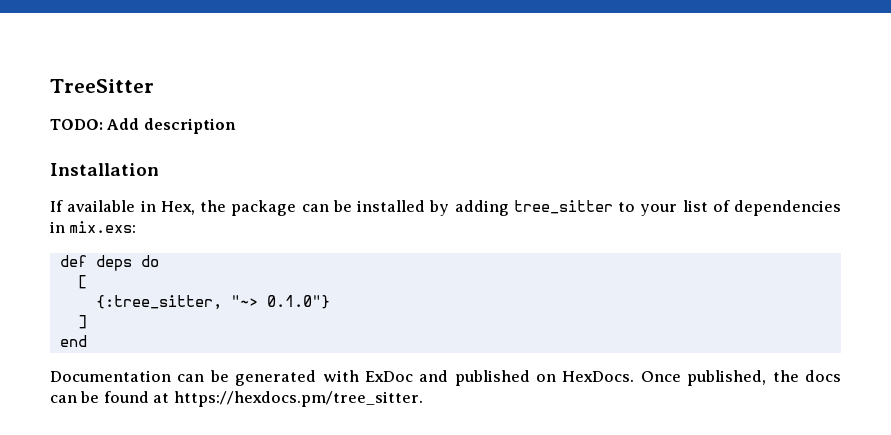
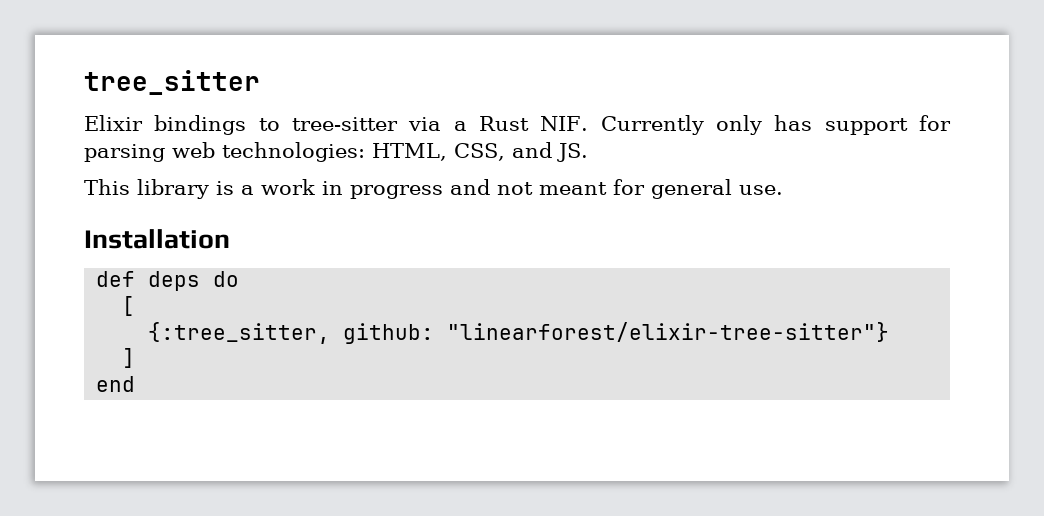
[50,79,154,93] [50,118,236,134] [50,163,159,176] [50,200,841,216] [50,221,137,233] TreeSitter // TODO: Add description // Installation // If available in Hex, the package can be installed by adding tree_sitter to your list of dependencies in mix.exs: -> [84,70,260,95] [84,115,952,135] [84,142,588,162] [84,179,783,199] [84,229,230,249] tree_sitter // Elixir bindings to tree-sitter via a Rust NIF. Currently only has support for parsing web technologies: HTML, CSS, and JS. // This library is a work in progress and not meant for general use. // Installation
[230,295,330,309] "~> 0.1.0"} -> [343,322,890,344] github: "linearforest/elixir-tree-sitter"}
[50,370,842,386] [50,391,423,407] // Documentation can be generated with ExDoc and published on HexDocs. Once published, the docs can be found at https://hexdocs.pm/tree_sitter. -> (136, 384) none

